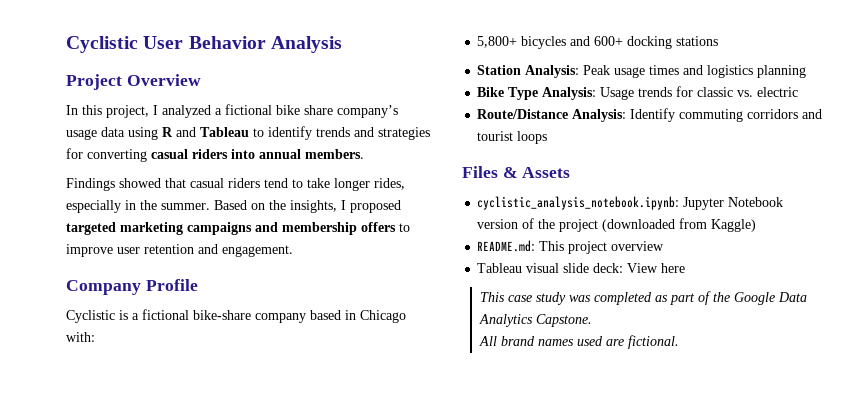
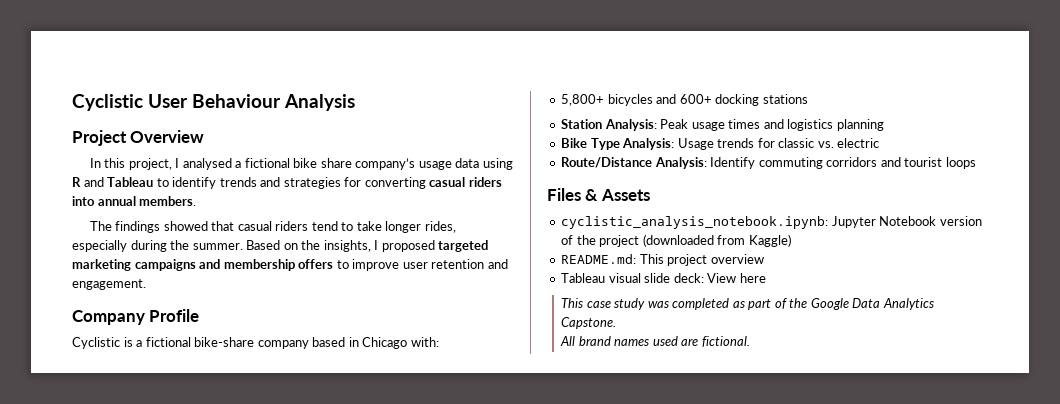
[188,36,266,49] Behavior -> [192,94,281,108] Behaviour
[162,105,211,118] analyzed -> [182,158,232,170] analysed
[66,178,115,191] Findings -> [89,221,161,233] The findings
[125,200,136,210] in -> [130,240,167,252] during

